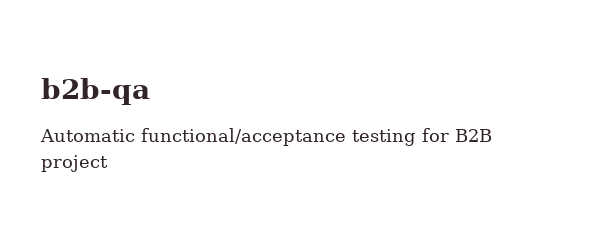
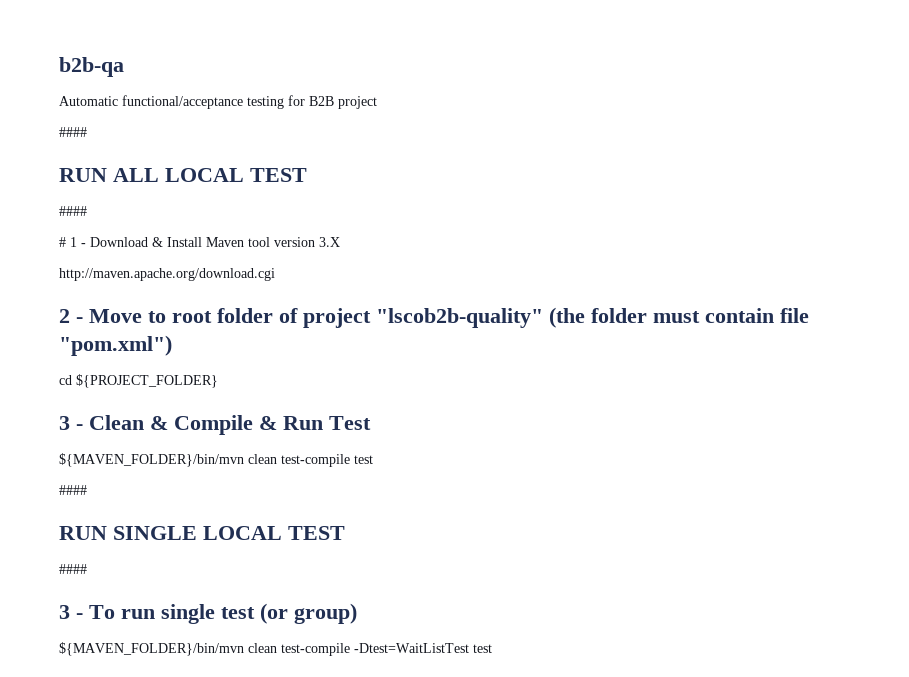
(108, 163) none -> [59,127,87,137] [59,168,307,182] [59,206,87,216] [59,237,340,247] [59,268,275,281] [59,307,809,328] [59,335,172,356] [59,374,218,388] [59,415,371,435] [59,453,373,467] [59,485,87,495] [59,526,345,540] [59,564,87,574] [59,603,357,624] [59,642,492,656] // #### // RUN ALL LOCAL TEST // #### // # 1 - Download & Install Maven tool version 3.X // http://maven.apache.org/download.cgi // 2 - Move to root folder of project "lscob2b-quality" (the folder must contain file "pom.xml") // cd ${PROJECT_FOLDER} // 3 - Clean & Compile & Run Test // ${MAVEN_FOLDER}/bin/mvn clean test-compile test // #### // RUN SINGLE LOCAL TEST // #### // 3 - To run single test (or group) // ${MAVEN_FOLDER}/bin/mvn clean test-compile -Dtest=WaitListTest test

